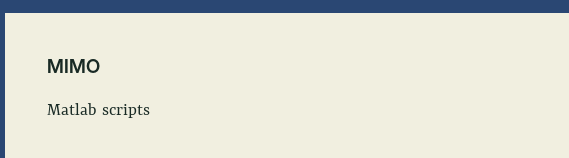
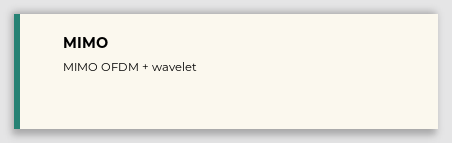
[47,103,150,118] Matlab scripts -> [63,62,198,71] MIMO OFDM + wavelet

